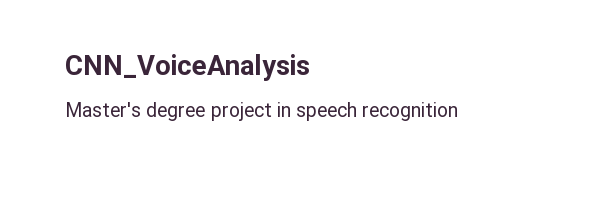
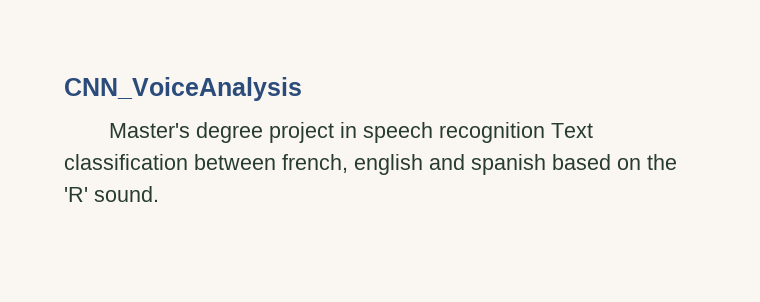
(459, 111) none -> [551,123,594,138] [64,154,677,175] [64,186,159,202] Text classification between french, english and spanish based on the 'R' sound.

